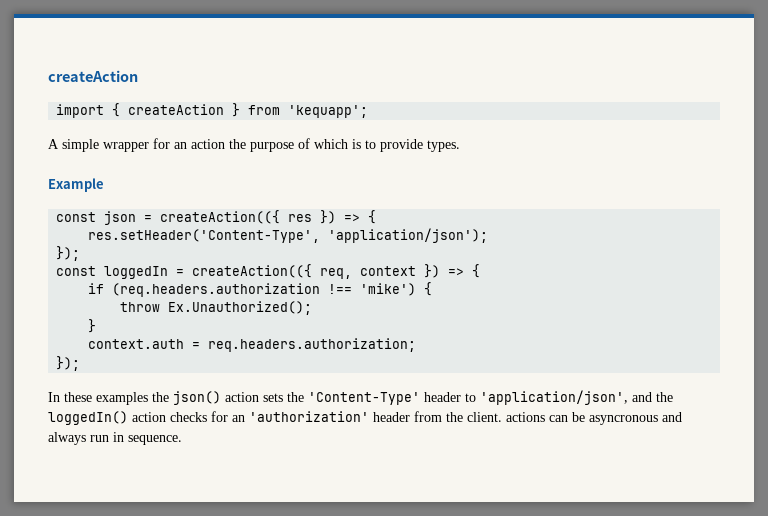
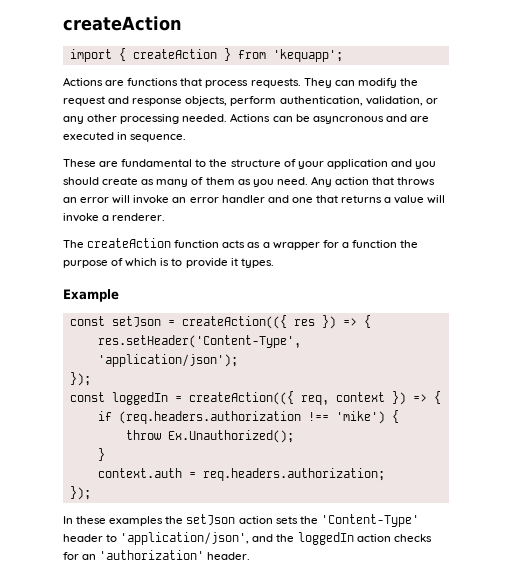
[48,138,225,152] A simple wrapper for an action -> [63,77,418,88] [63,96,438,106] [63,113,429,124] [63,132,187,142] [63,159,437,169] [63,176,436,187] [63,195,446,204] [63,213,166,222] [63,238,397,250] Actions are functions that process requests. They can modify the request and response objects, perform authentication, validation, or any other processing needed. Actions can be asyncronous and are executed in sequence. // These are fundamental to the structure of your application and you should create as many of them as you need. Any action that throws an error will invoke an error handler and one that returns a value will invoke a renderer. // The createAction function acts as a wrapper for a function
(423, 145) none -> [230,258,238,266] it
[104,211,137,225] json -> [111,316,161,327] setJson
[173,391,221,405] json() -> [186,514,236,525] setJson
[48,411,128,425] loggedIn() -> [297,532,354,545] loggedIn
[373,411,682,425] [48,432,182,445] header from the client. actions can be asyncronous and always run in sequence. -> [207,552,251,560] header.

